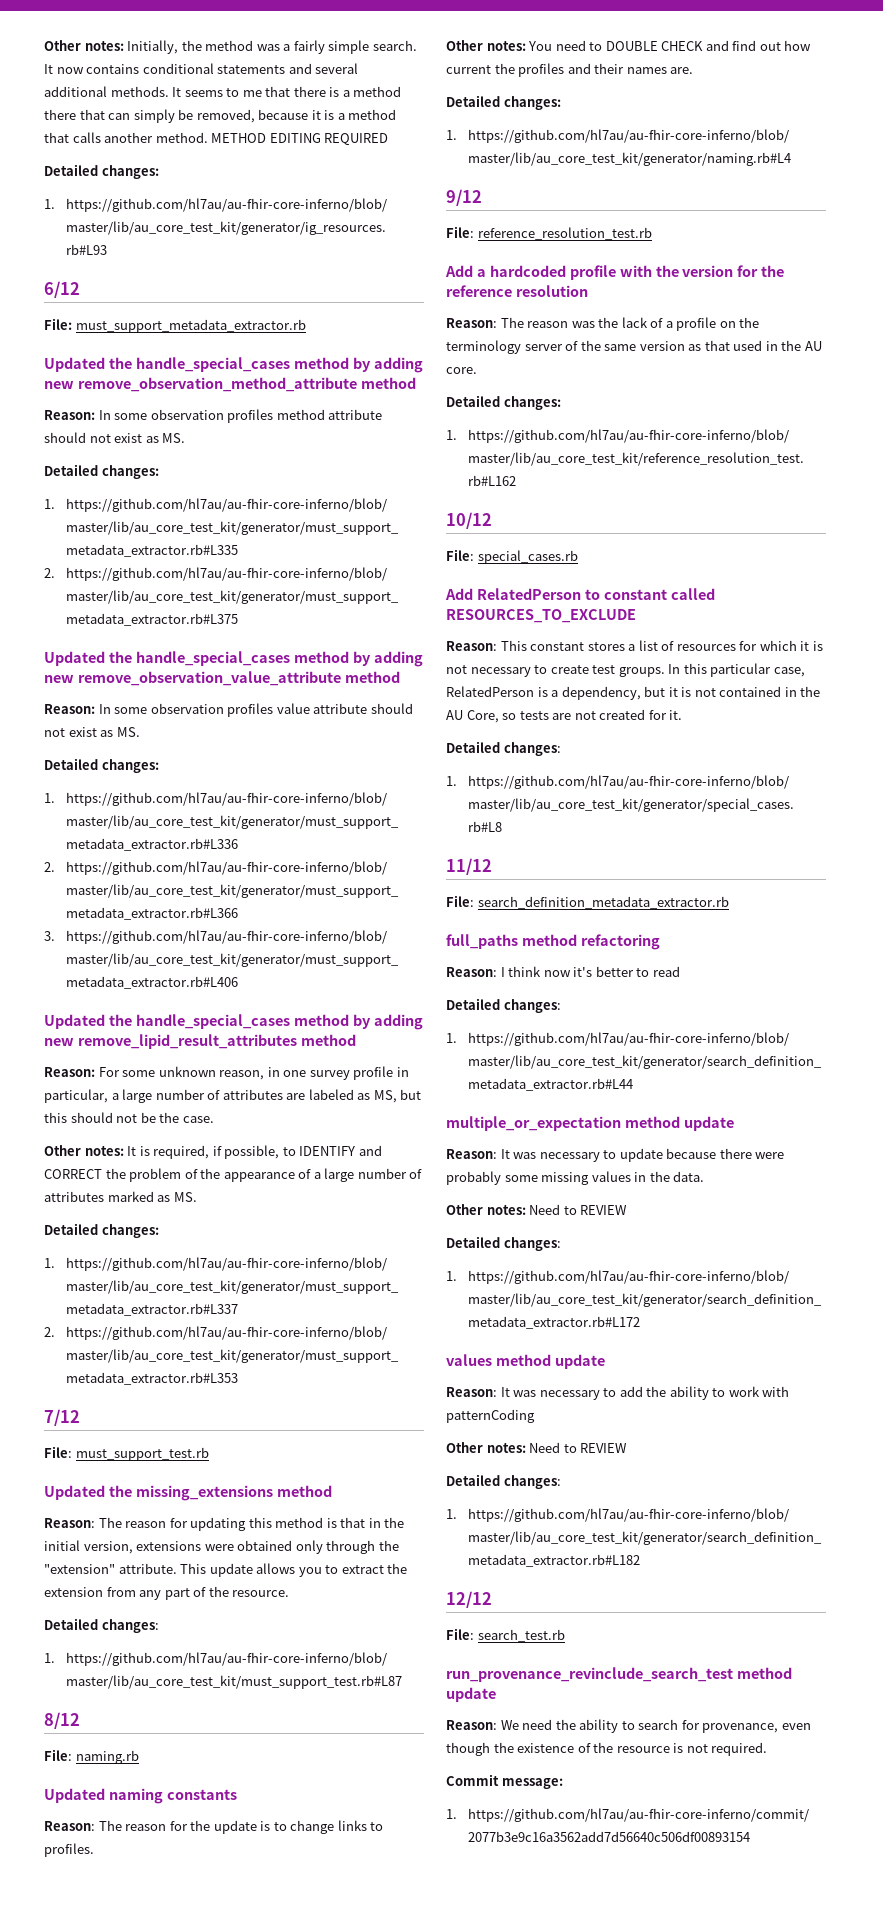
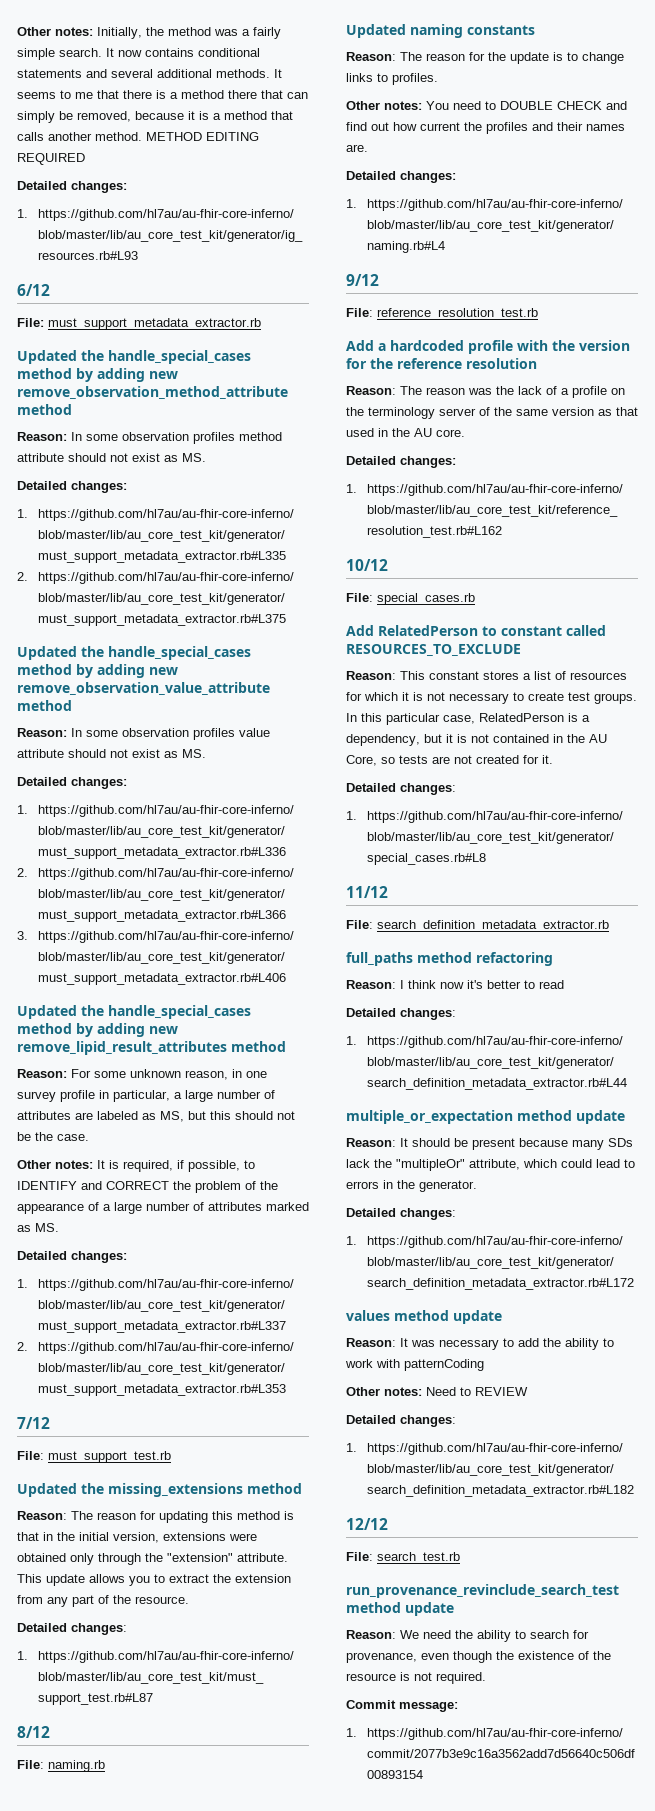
[513,1148,785,1162] [446,1171,705,1185] [446,1204,628,1215] was necessary to update because there were probably some missing values in the data. // Other notes: Need to REVIEW -> [412,1138,633,1150] [346,1159,635,1171] [346,1180,477,1192] should be present because many SDs lack the "multipleOr" attribute, which could lead to errors in the generator.

